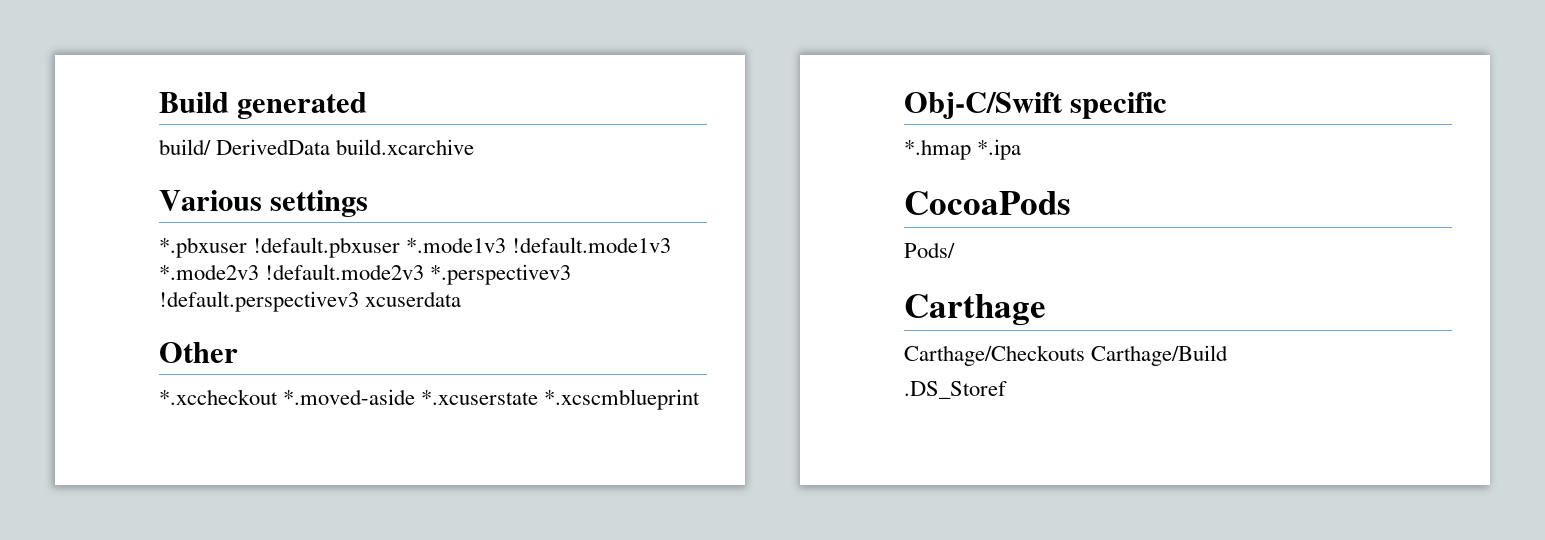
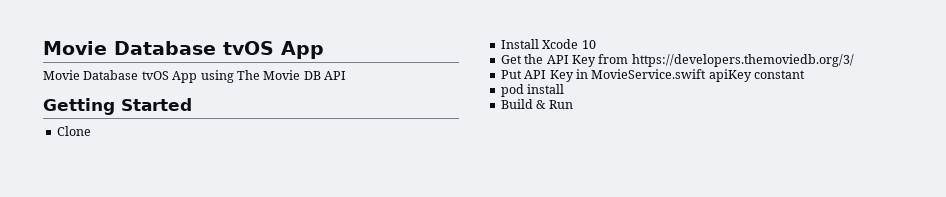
[159,92,368,119] [159,139,475,155] [159,190,369,217] [159,237,672,258] [159,264,572,285] [159,291,462,312] [159,342,238,363] [159,389,701,410] [904,92,1168,119] [904,139,1022,160] [904,191,1071,215] [904,242,955,258] [904,294,1046,326] [904,345,1229,366] [904,381,1007,399] Build generated // build/ DerivedData build.xcarchive // Various settings // *.pbxuser !default.pbxuser *.mode1v3 !default.mode1v3 *.mode2v3 !default.mode2v3 *.perspectivev3 !default.perspectivev3 xcuserdata // Other // *.xccheckout *.moved-aside *.xcuserstate *.xcscmblueprint // Obj-C/Swift specific // *.hmap *.ipa // CocoaPods // Pods/ // Carthage // Carthage/Checkouts Carthage/Build // .DS_Storef -> [43,41,324,59] [43,70,346,83] [43,98,192,115] [56,126,91,136] [500,39,596,49] [500,54,854,67] [500,69,805,82] [500,84,565,97] [500,99,573,109] Movie Database tvOS App // Movie Database tvOS App using The Movie DB API // Getting Started // Clone // Install Xcode 10 // Get the API Key from https://developers.themoviedb.org/3/ // Put API Key in MovieService.swift apiKey constant // pod install // Build & Run

